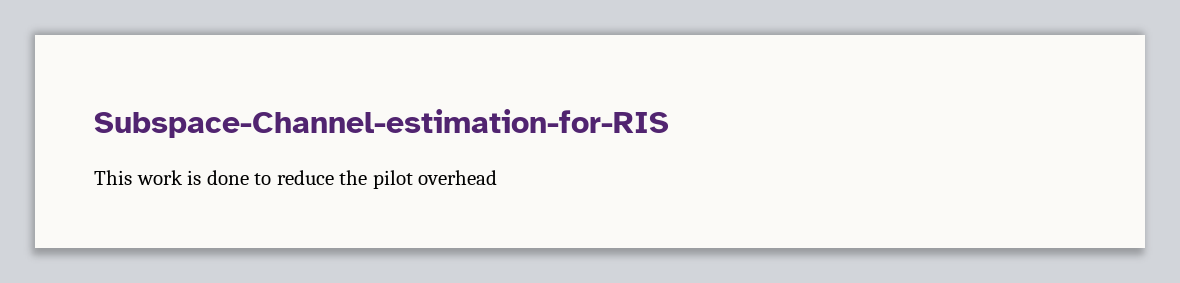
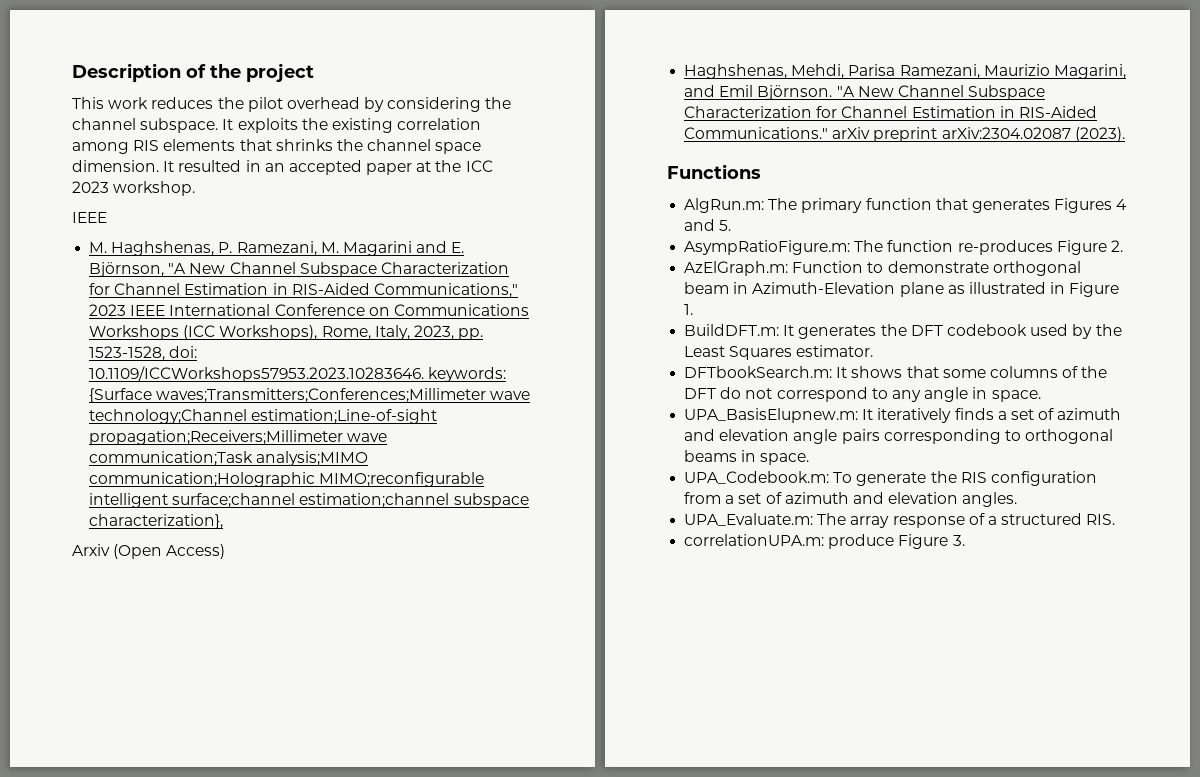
[94,109,669,138] [94,170,498,189] Subspace-Channel-estimation-for-RIS // This work is done to reduce the pilot overhead -> [72,63,314,82] [72,97,512,112] [72,118,482,133] [72,139,482,154] [72,160,493,175] [72,181,196,196] [72,212,107,223] [89,241,465,256] [89,262,509,277] [89,283,518,298] [89,304,529,316] [89,325,484,340] [89,346,198,361] [89,366,507,382] [89,388,531,403] [89,409,438,424] [89,430,388,445] [89,451,369,466] [89,472,485,487] [89,493,529,508] [89,514,224,529] [72,544,226,559] [684,64,1126,79] [684,85,1046,100] [684,106,1097,118] [684,127,1125,142] [667,164,761,179] [684,198,1128,213] [684,219,732,231] [684,240,1123,255] [684,261,1081,276] [684,282,1120,297] [684,304,694,315] [684,324,1122,339] [684,345,874,360] [684,366,1108,378] [684,387,1041,402] [684,408,1122,423] [684,429,1114,444] [684,450,810,465] [684,471,1097,486] [684,492,1018,507] [684,513,1116,528] [684,534,965,549] Description of the project // This work reduces the pilot overhead by considering the channel subspace. It exploits the existing correlation among RIS elements that shrinks the channel space dimension. It resulted in an accepted paper at the ICC 2023 workshop. // IEEE // M. Haghshenas, P. Ramezani, M. Magarini and E. Björnson, "A New Channel Subspace Characterization for Channel Estimation in RIS-Aided Communications," 2023 IEEE International Conference on Communications Workshops (ICC Workshops), Rome, Italy, 2023, pp. 1523-1528, doi: 10.1109/ICCWorkshops57953.2023.10283646. keywords: {Surface waves;Transmitters;Conferences;Millimeter wave technology;Channel estimation;Line-of-sight propagation;Receivers;Millimeter wave communication;Task analysis;MIMO communication;Holographic MIMO;reconfigurable intelligent surface;channel estimation;channel subspace characterization}, // Arxiv (Open Access) // Haghshenas, Mehdi, Parisa Ramezani, Maurizio Magarini, and Emil Björnson. "A New Channel Subspace Characterization for Channel Estimation in RIS-Aided Communications." arXiv preprint arXiv:2304.02087 (2023). // Functions // AlgRun.m: The primary function that generates Figures 4 and 5. // AsympRatioFigure.m: The function re-produces Figure 2. // AzElGraph.m: Function to demonstrate orthogonal beam in Azimuth-Elevation plane as illustrated in Figure 1. // BuildDFT.m: It generates the DFT codebook used by the Least Squares estimator. // DFTbookSearch.m: It shows that some columns of the DFT do not correspond to any angle in space. // UPA_BasisElupnew.m: It iteratively finds a set of azimuth and elevation angle pairs corresponding to orthogonal beams in space. // UPA_Codebook.m: To generate the RIS configuration from a set of azimuth and elevation angles. // UPA_Evaluate.m: The array response of a structured RIS. // correlationUPA.m: produce Figure 3.

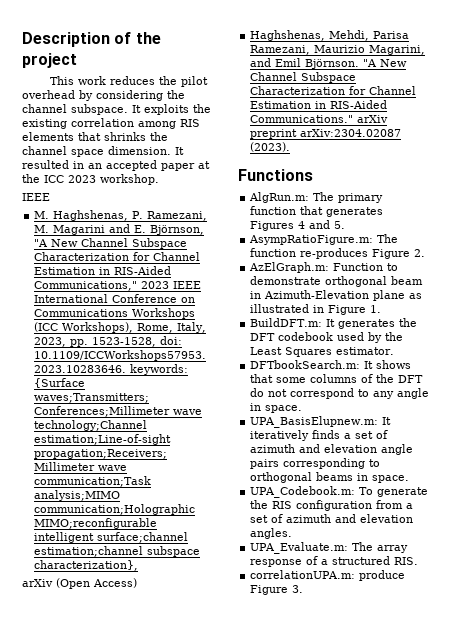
[72,544,110,556] Arxiv -> [22,579,53,587] arXiv

